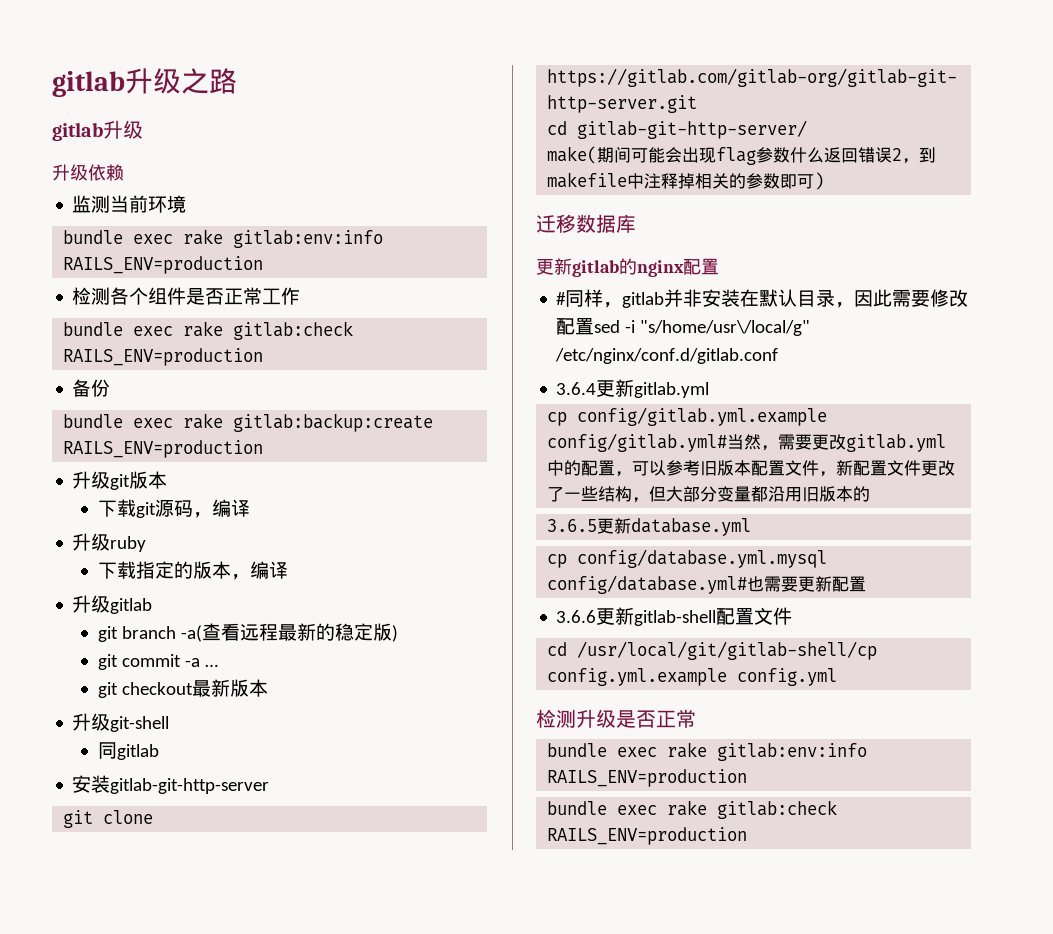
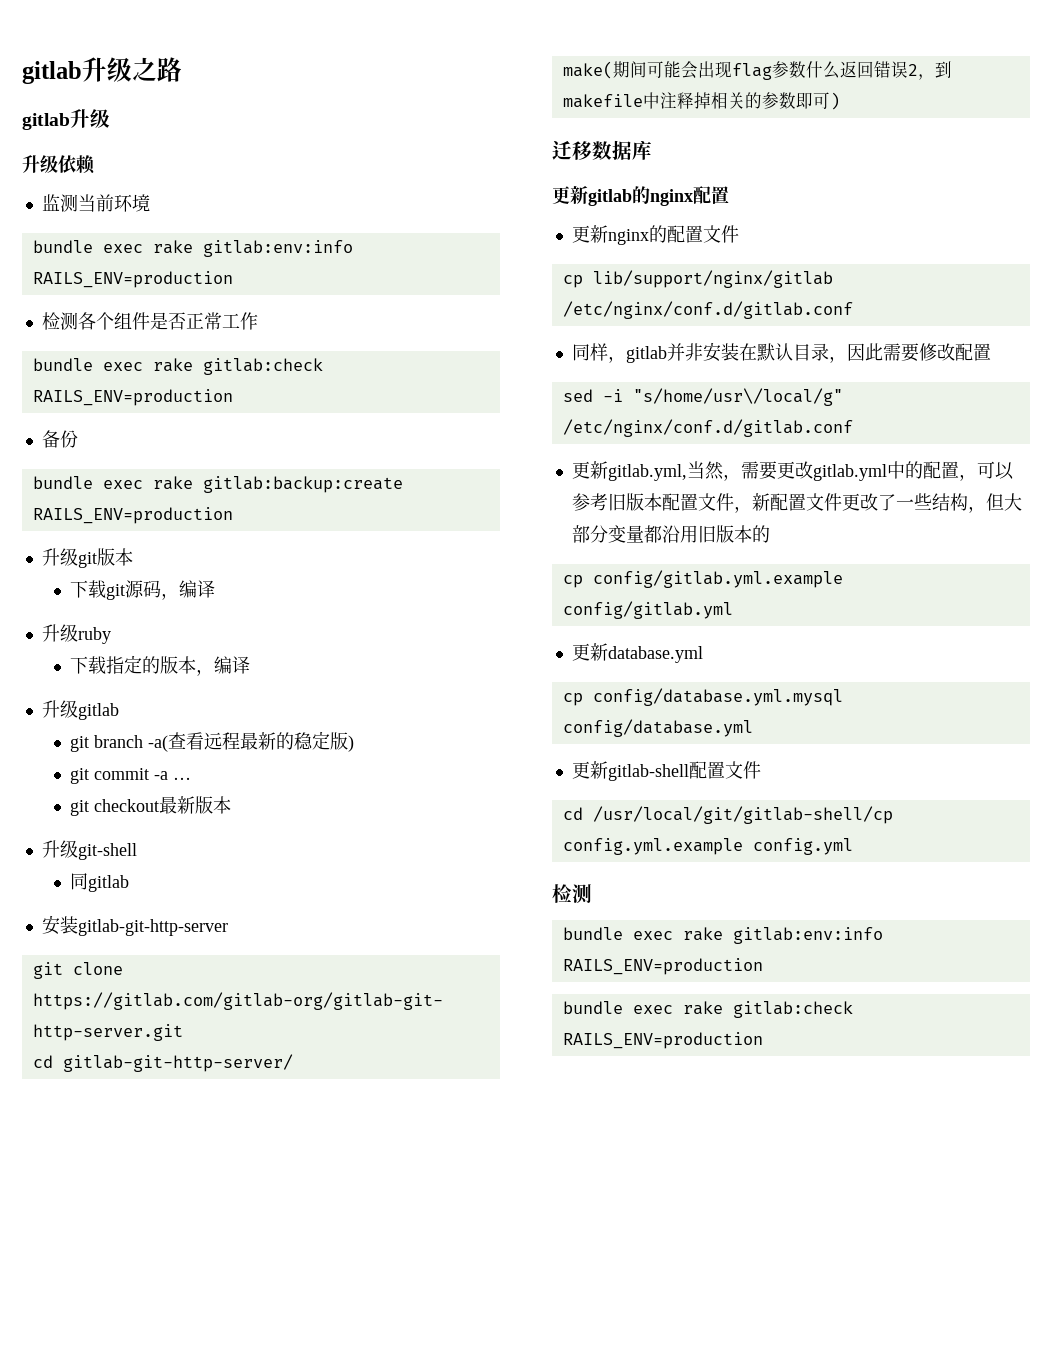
[556,292,567,305] # -> [571,225,739,245] [562,270,833,288] [562,301,853,319] 更新nginx的配置文件 // cp lib/support/nginx/gitlab /etc/nginx/conf.d/gitlab.conf //
(595, 326) none -> (991, 352) //
[556,379,710,398] [547,407,828,426] [547,433,728,452] 3.6.4更新gitlab.yml // cp config/gitlab.yml.example config/gitlab.yml# -> [571,461,687,481] 更新gitlab.yml,
[547,519,598,532] 3.6.5 -> [562,570,843,588] [562,601,733,619] cp config/gitlab.yml.example config/gitlab.yml //
[547,575,867,594] [556,610,597,623] config/database.yml#也需要更新配置 // 3.6.6 -> [562,719,753,737] config/database.yml //
[576,709,696,728] 升级是否正常 -> (592, 893) none

